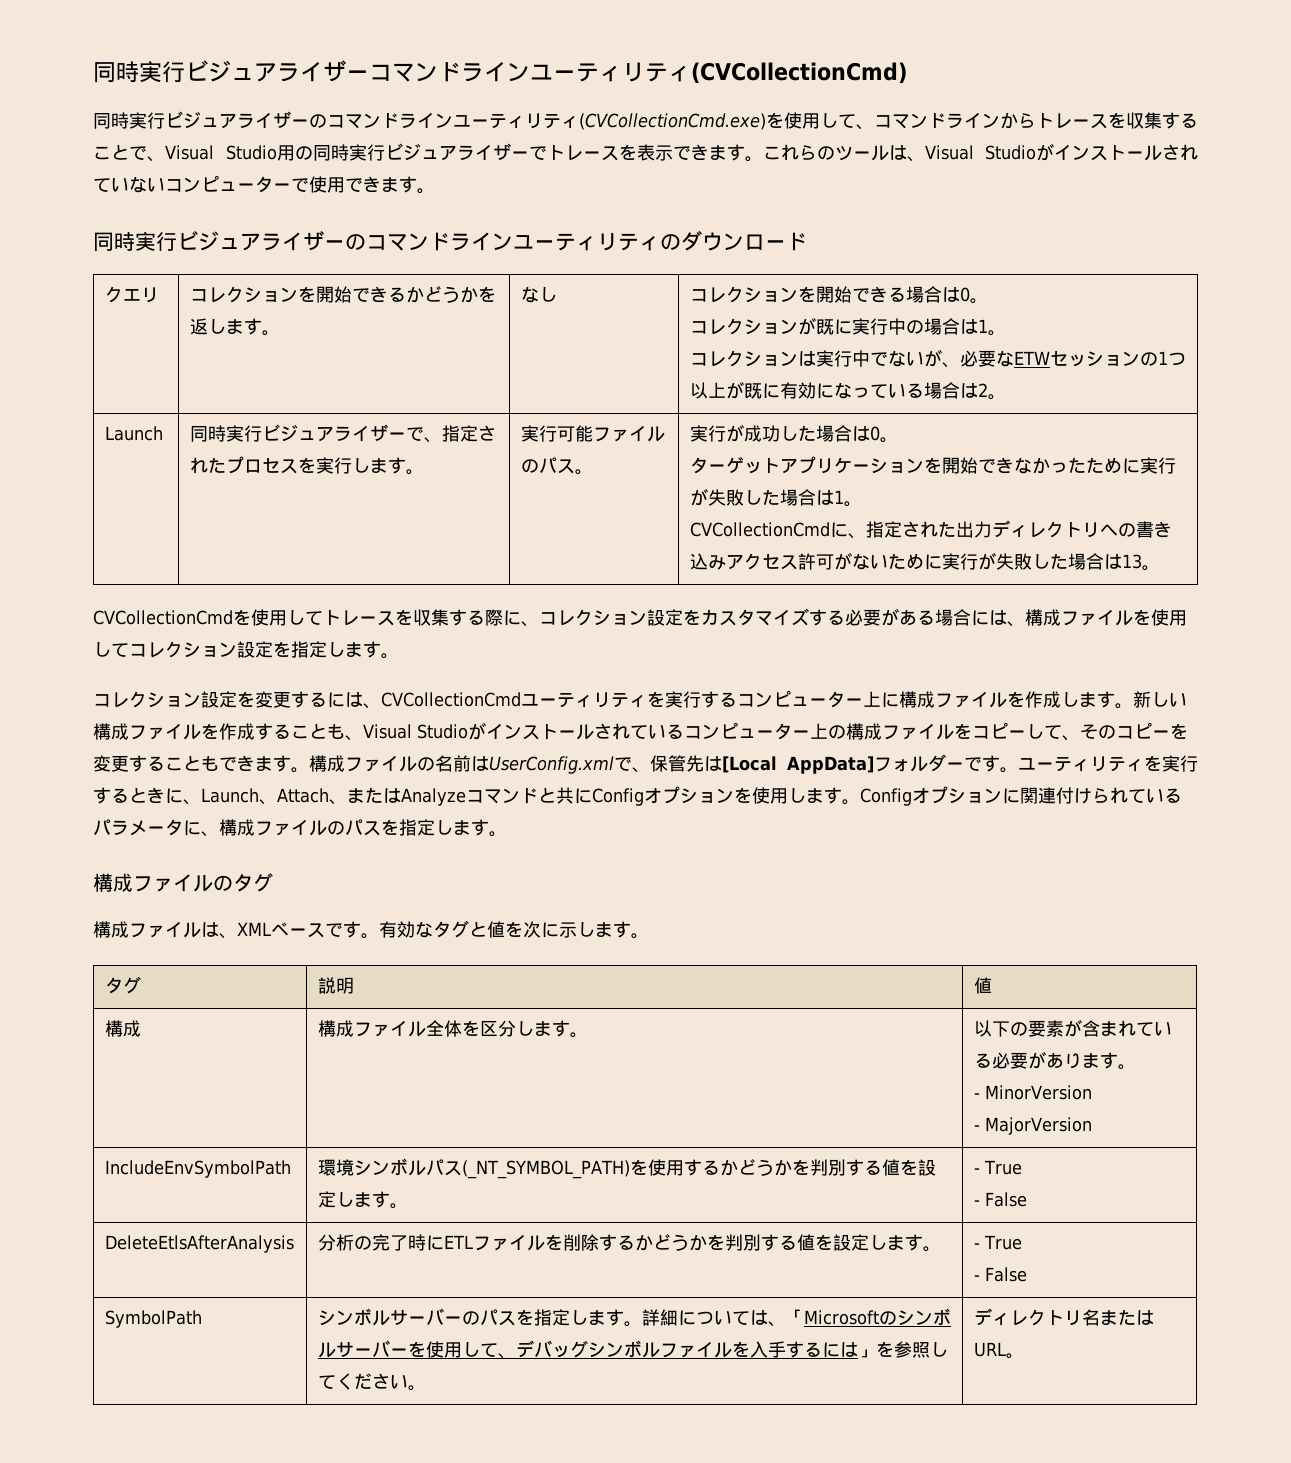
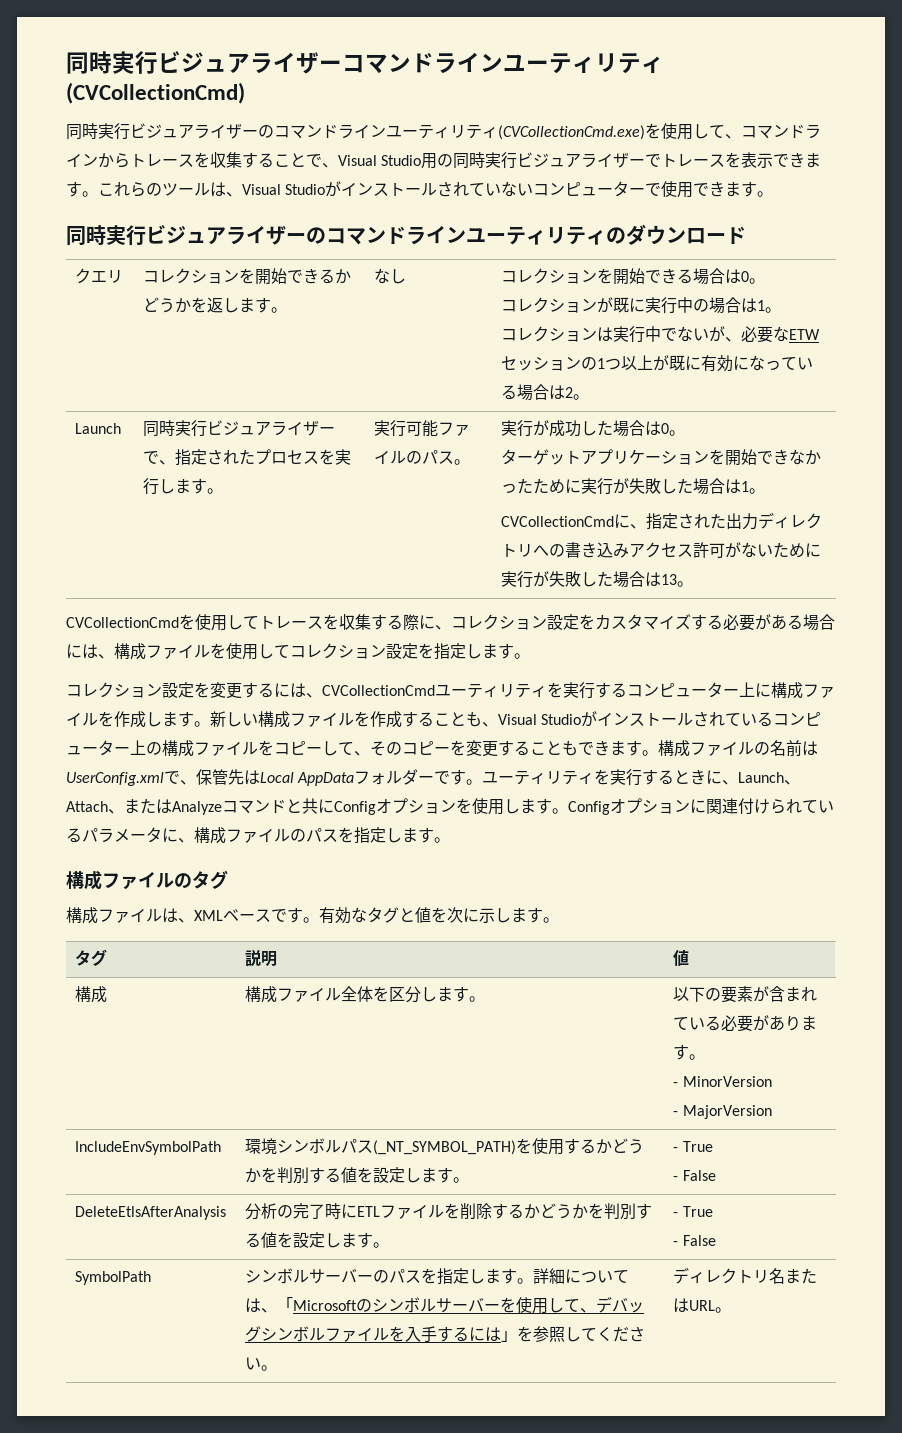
[722,756,874,774] [Local AppData] -> [260,772,355,786] Local AppData

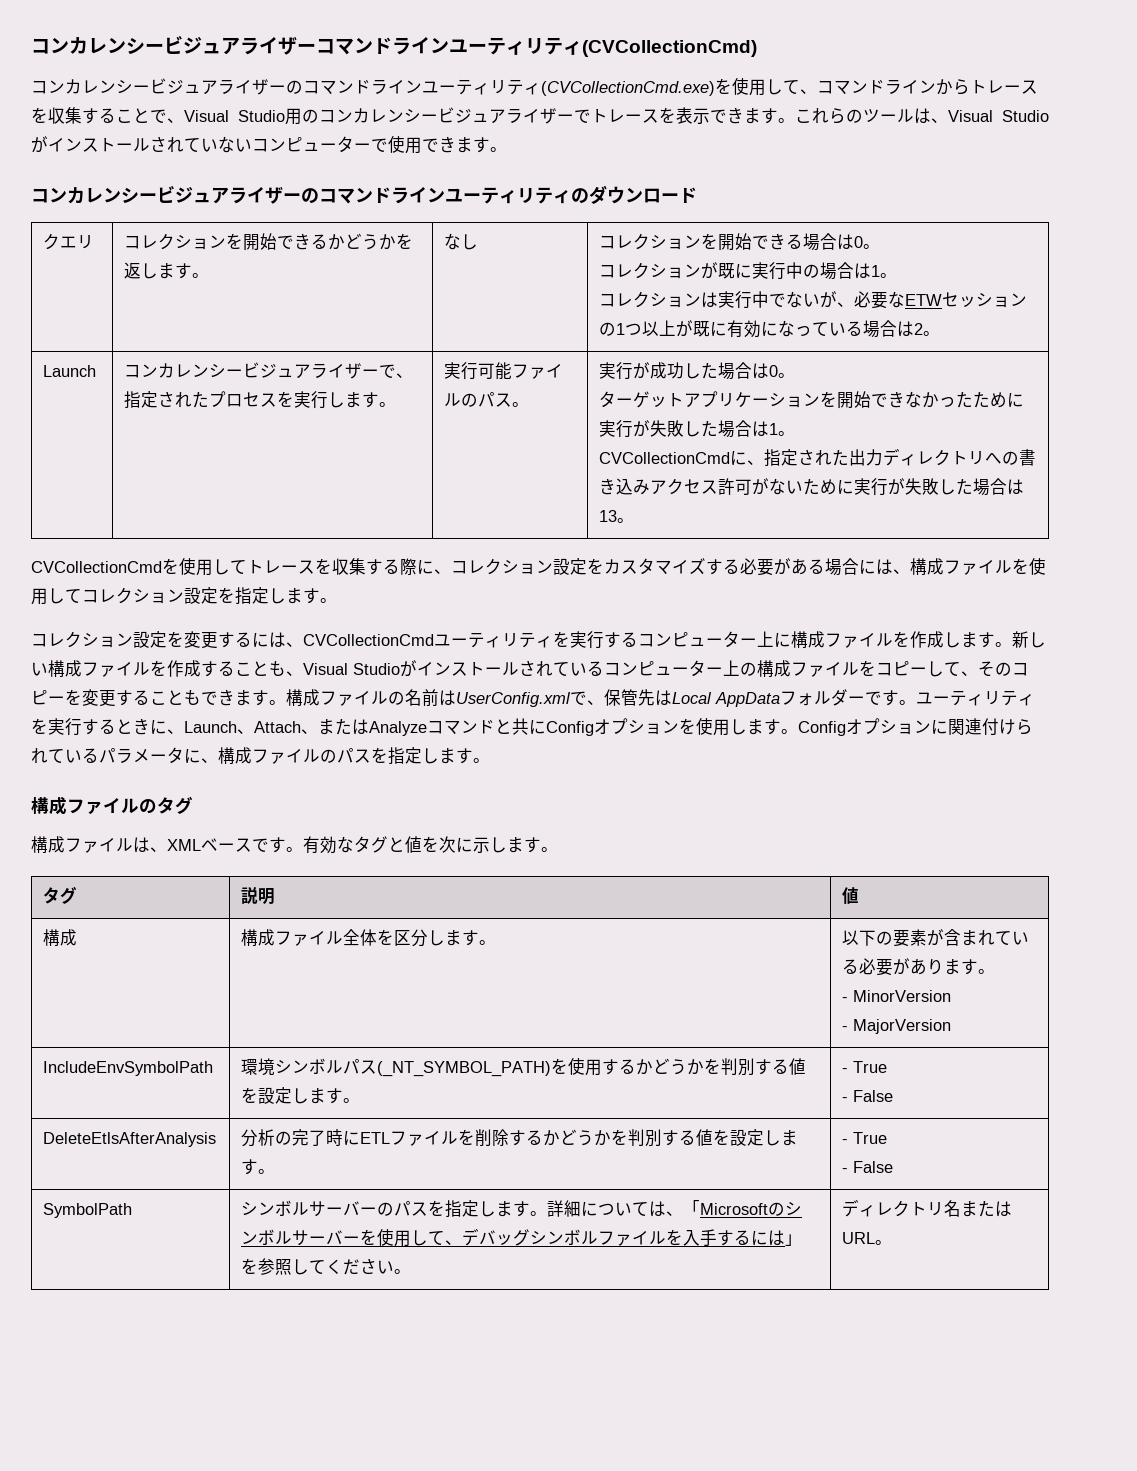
[66,51,158,74] 同時実行 -> [31,37,164,54] コンカレンシー
[66,123,130,140] 同時実行 -> [31,79,150,94] コンカレンシー
[453,152,518,169] 同時実行 -> [319,108,438,123] コンカレンシー
[66,225,146,246] 同時実行 -> [31,187,157,204] コンカレンシー
[143,420,208,437] 同時実行 -> [124,363,244,378] コンカレンシー

